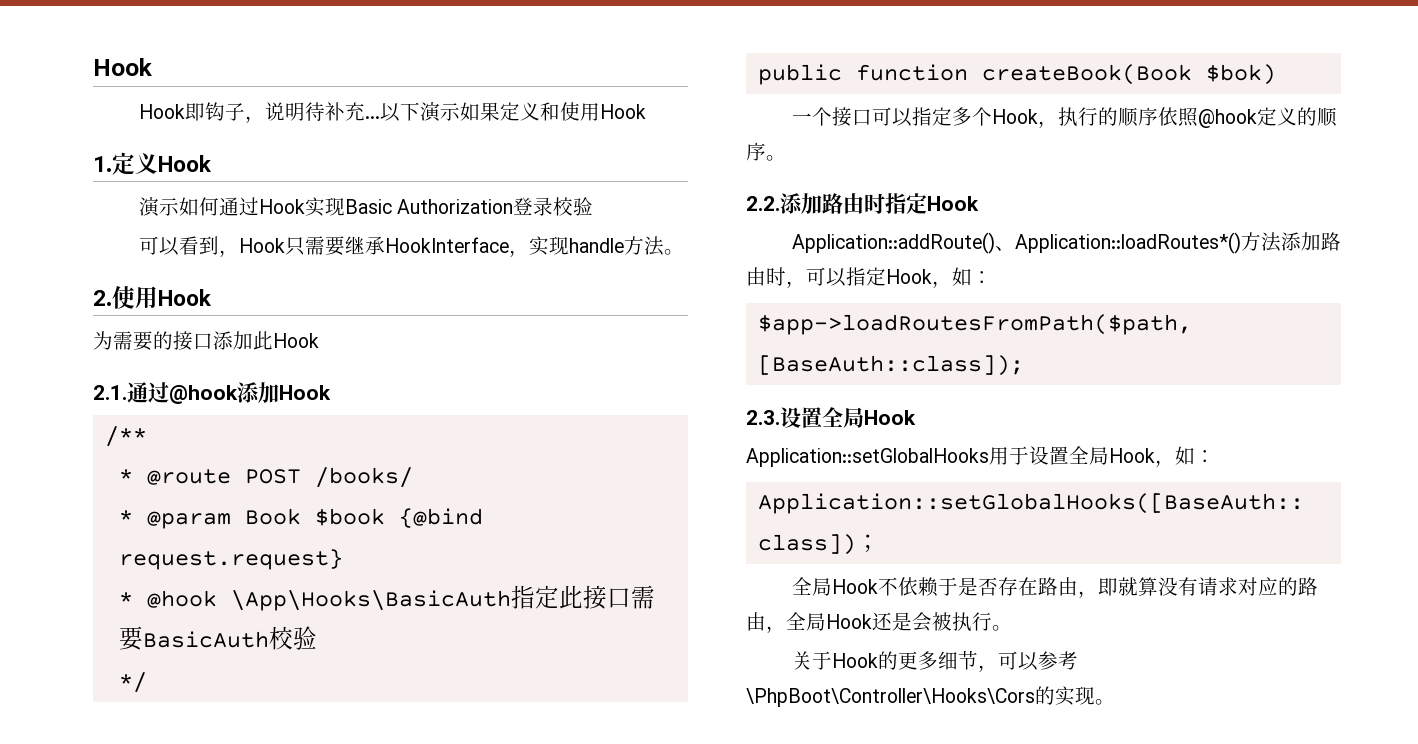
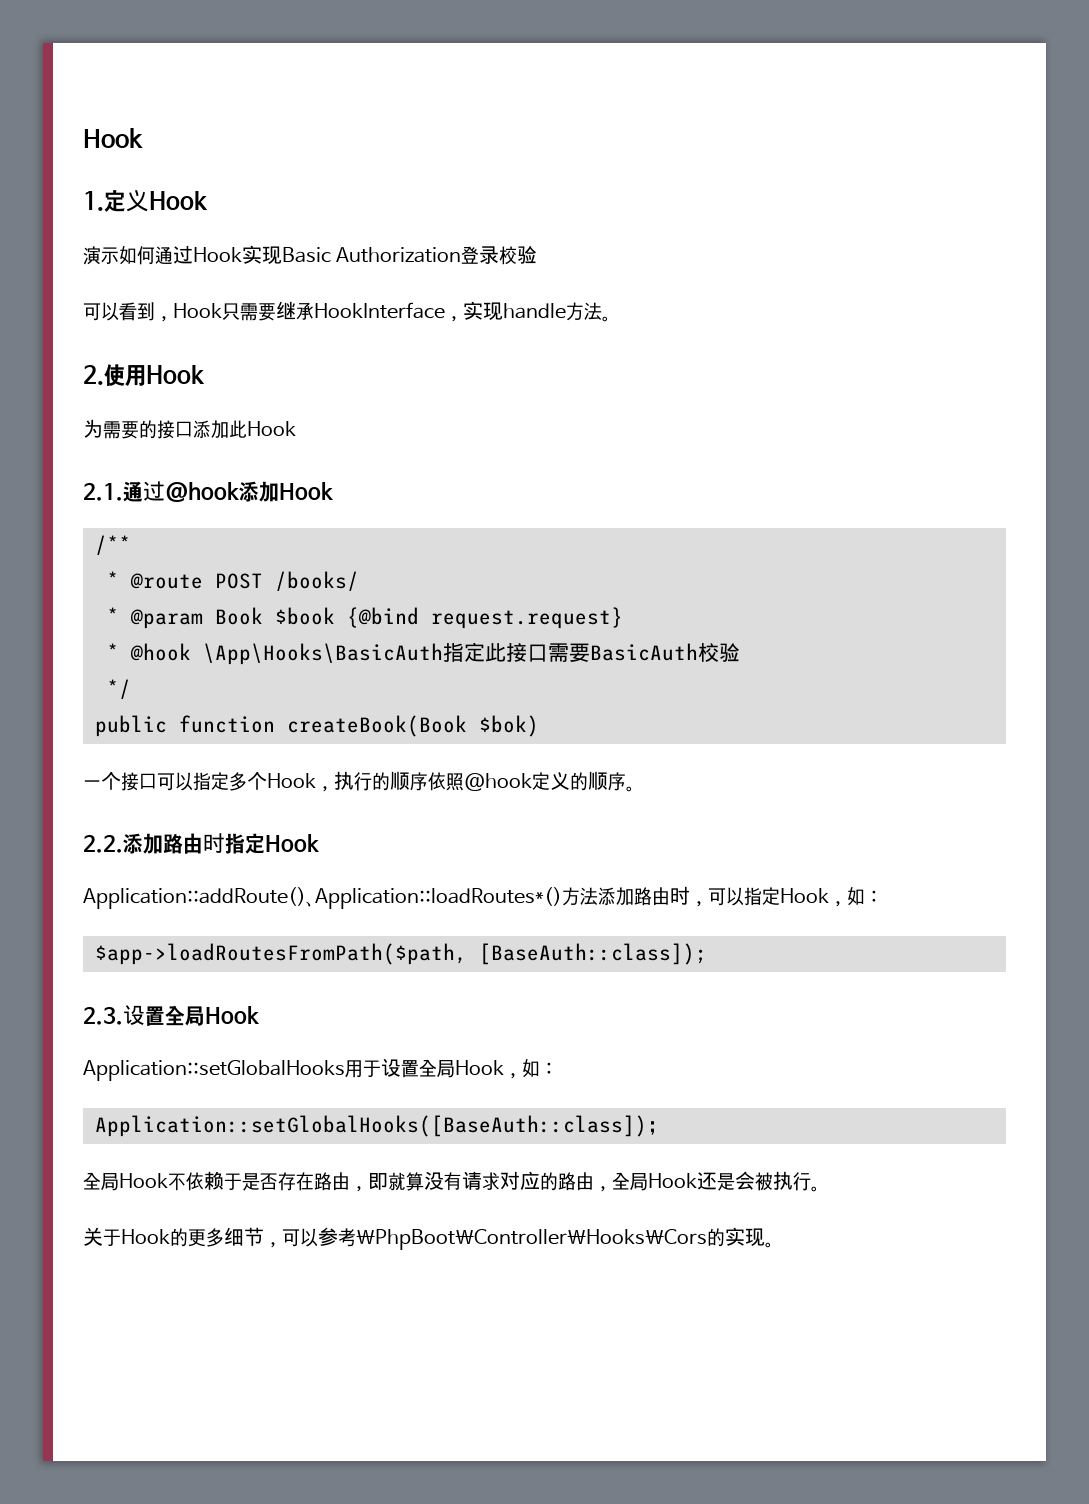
[93,58,153,76] [138,102,646,123] Hook // Hook即钩子，说明待补充...以下演示如果定义和使用Hook -> [83,128,143,148] Hook

